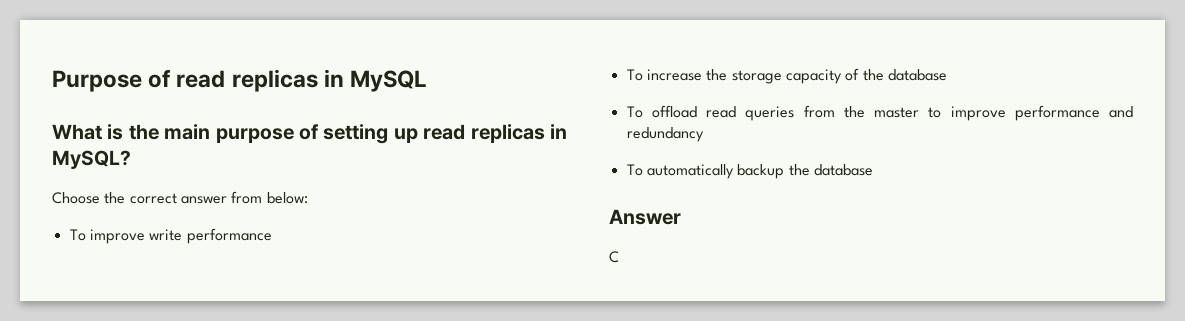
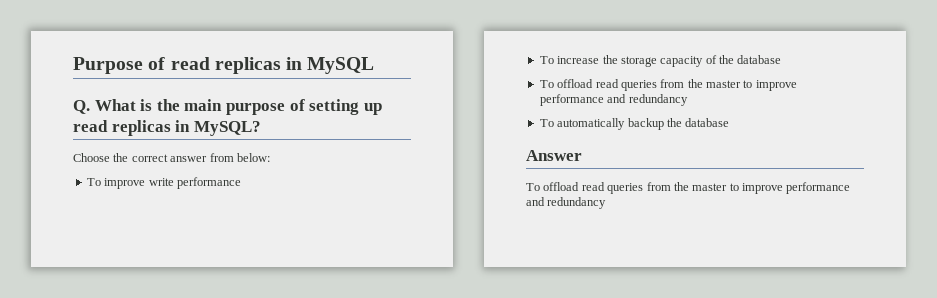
(428, 81) none -> [73,100,90,114] Q.
[609,251,619,263] C -> [526,182,851,194] [526,197,607,209] To offload read queries from the master to improve performance and redundancy

